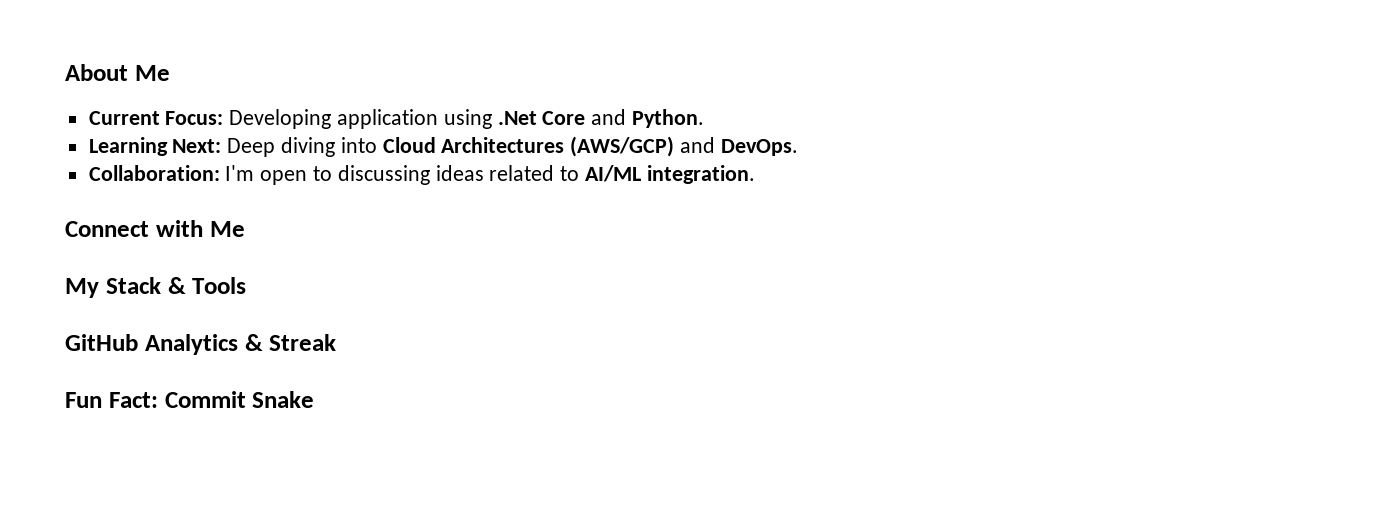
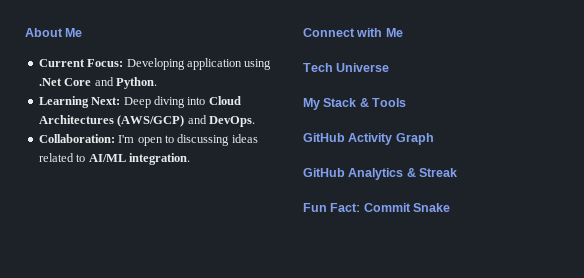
(245, 229) none -> [303,63,390,72] // Tech Universe
(247, 285) none -> [303,133,434,145] // GitHub Activity Graph

